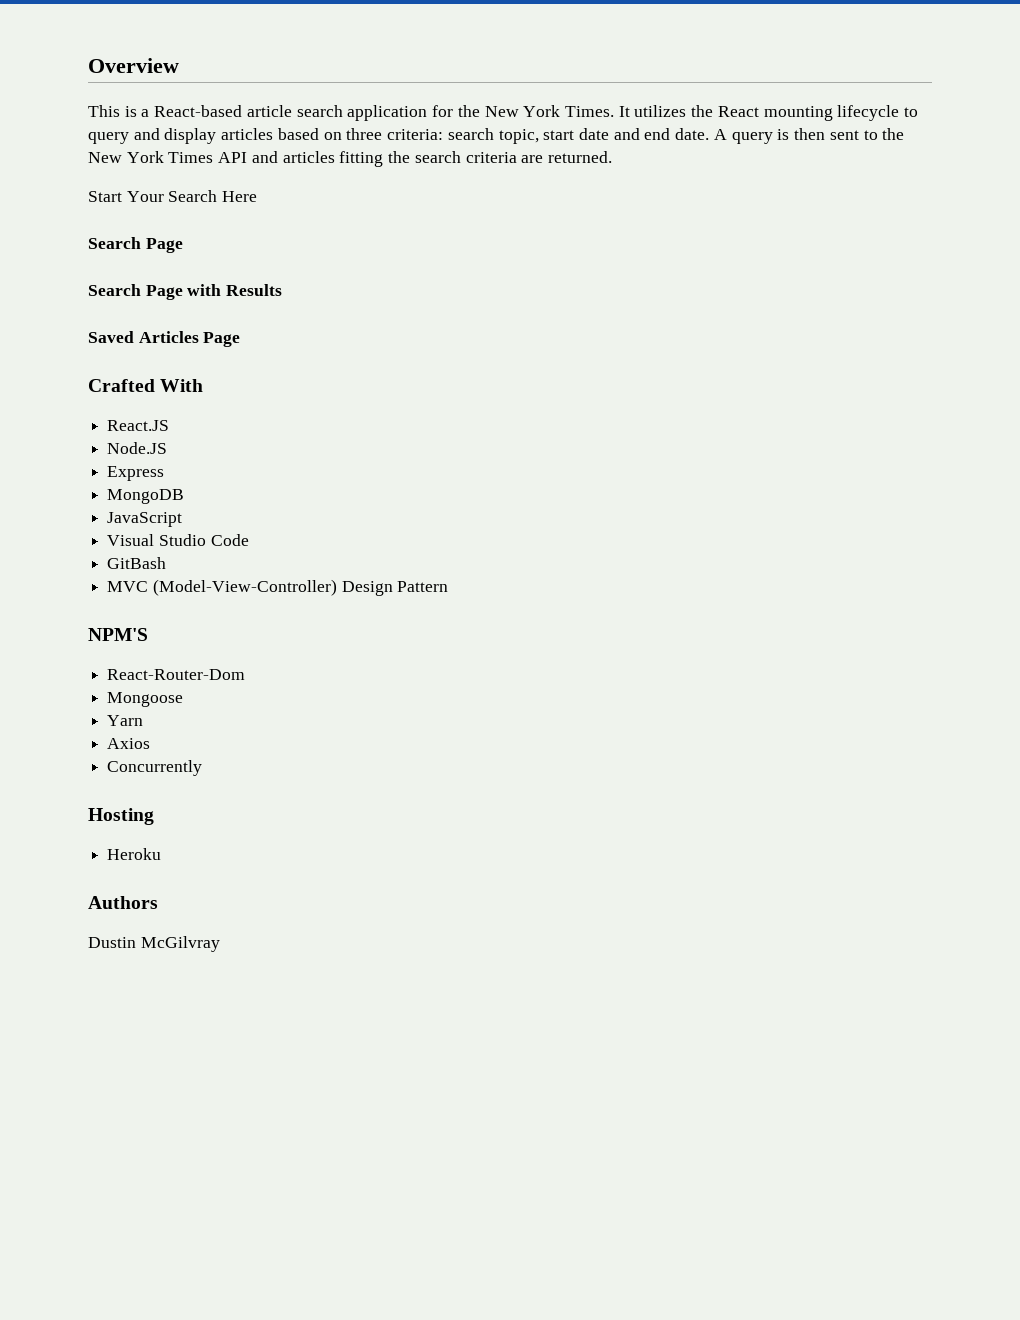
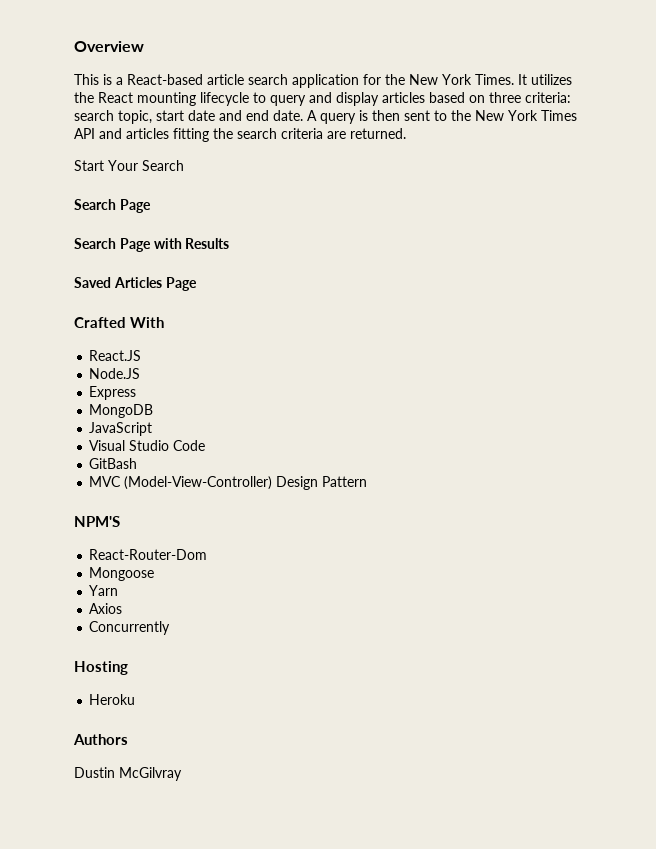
[222,191,258,202] Here -> (184, 165) none

